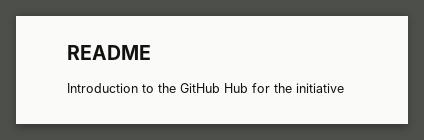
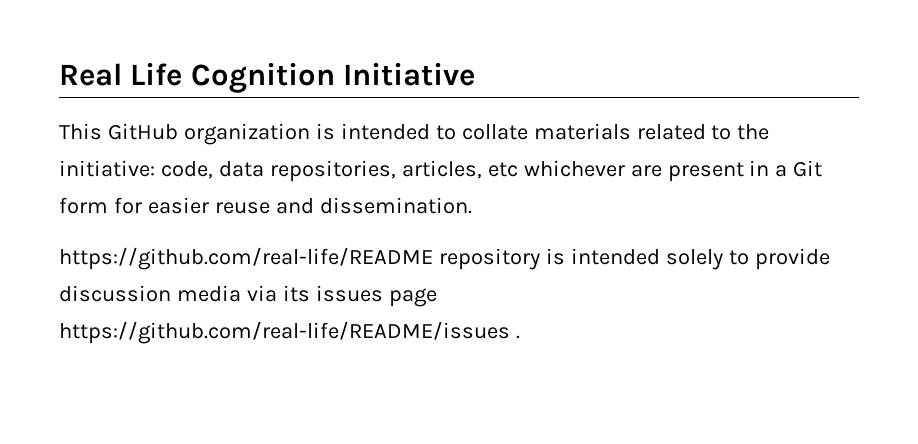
[67,45,151,60] [67,83,344,93] README // Introduction to the GitHub Hub for the initiative -> [59,62,476,93] [59,123,770,145] [59,160,823,182] [59,197,472,214] [59,247,830,270] [59,285,437,307] [59,321,520,344] Real Life Cognition Initiative // This GitHub organization is intended to collate materials related to the initiative: code, data repositories, articles, etc whichever are present in a Git form for easier reuse and dissemination. // https://github.com/real-life/README repository is intended solely to provide discussion media via its issues page https://github.com/real-life/README/issues .

